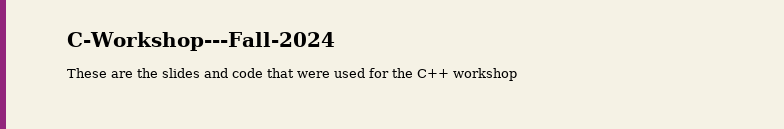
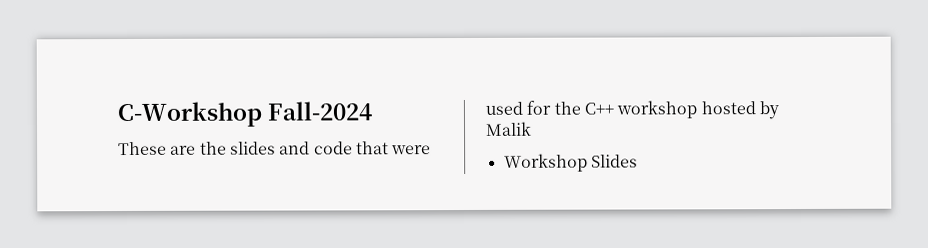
[67,32,335,51] C-Workshop---Fall-2024 -> [117,101,373,128] C-Workshop Fall-2024
(517, 74) none -> [700,101,779,120] [485,121,532,136] [503,153,638,172] hosted by Malik // Workshop Slides

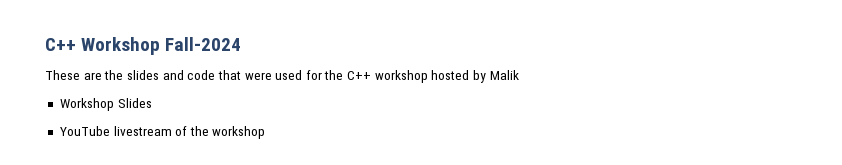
[117,101,263,128] C-Workshop -> [45,37,161,55] C++ Workshop
(638, 161) none -> [59,126,266,139] // YouTube livestream of the workshop

